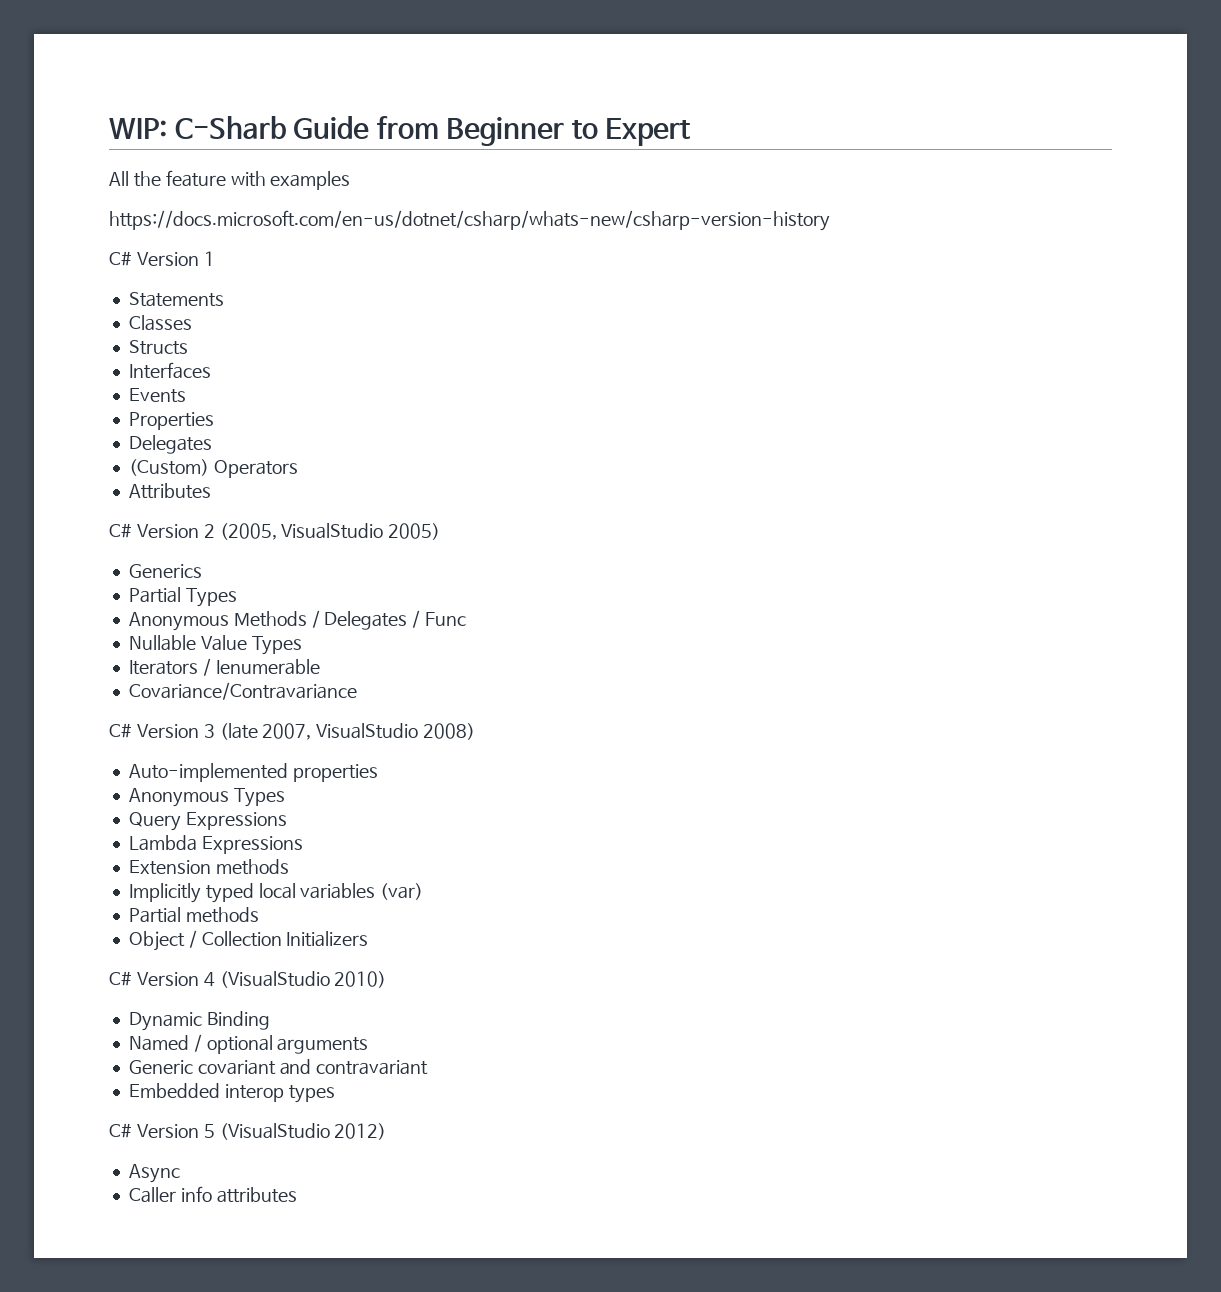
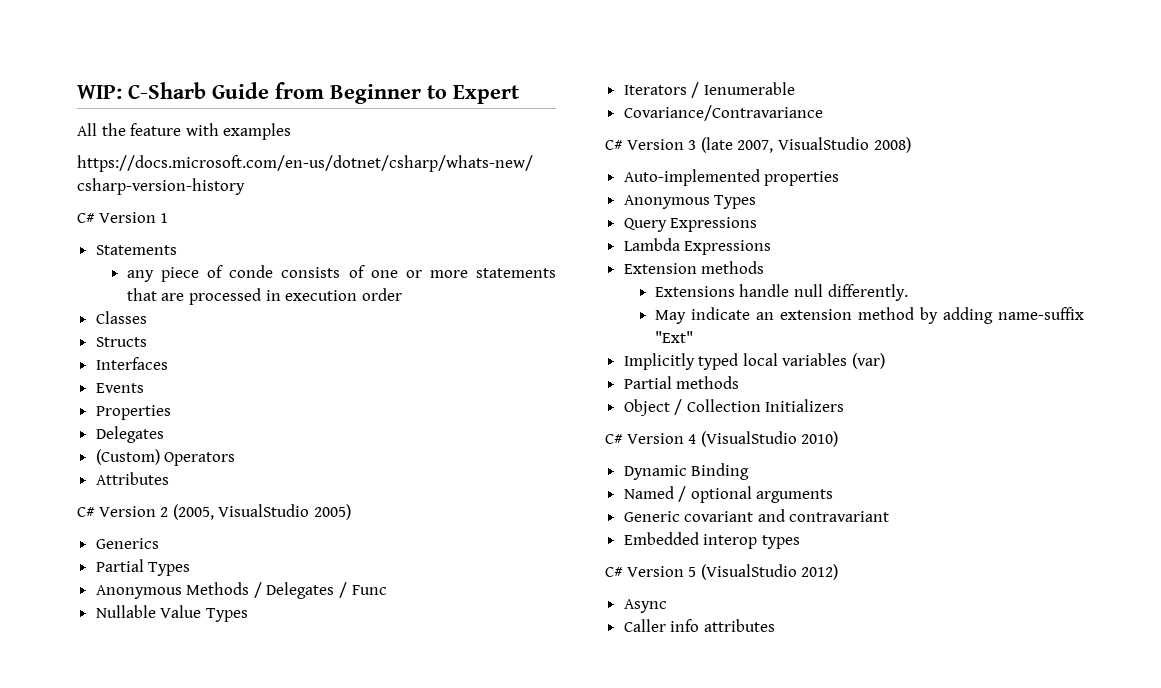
(224, 299) none -> [126,265,556,282] [126,288,402,305] // any piece of conde consists of one or more statements that are processed in execution order
(289, 867) none -> [654,284,908,301] [654,307,1084,324] [654,331,693,343] // Extensions handle null differently. // May indicate an extension method by adding name-suffix "Ext"

